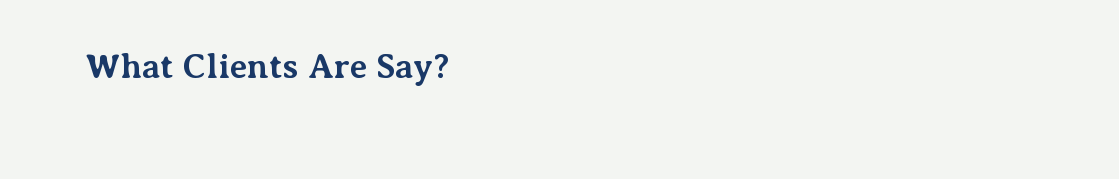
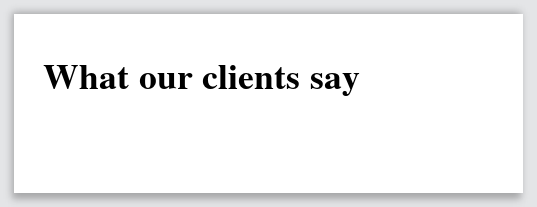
[183,53,449,86] Clients Are Say? -> [138,65,360,97] our clients say

